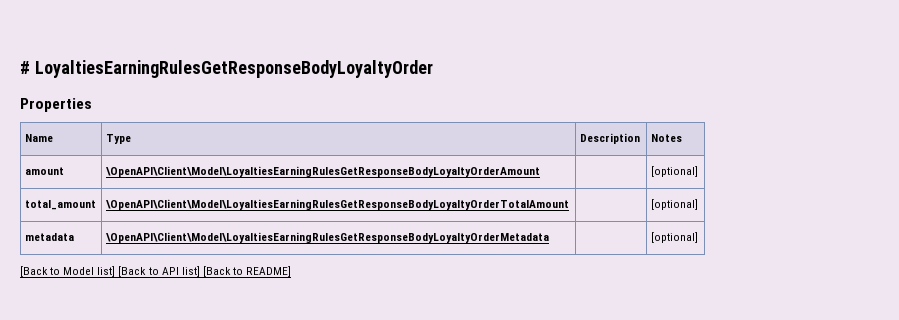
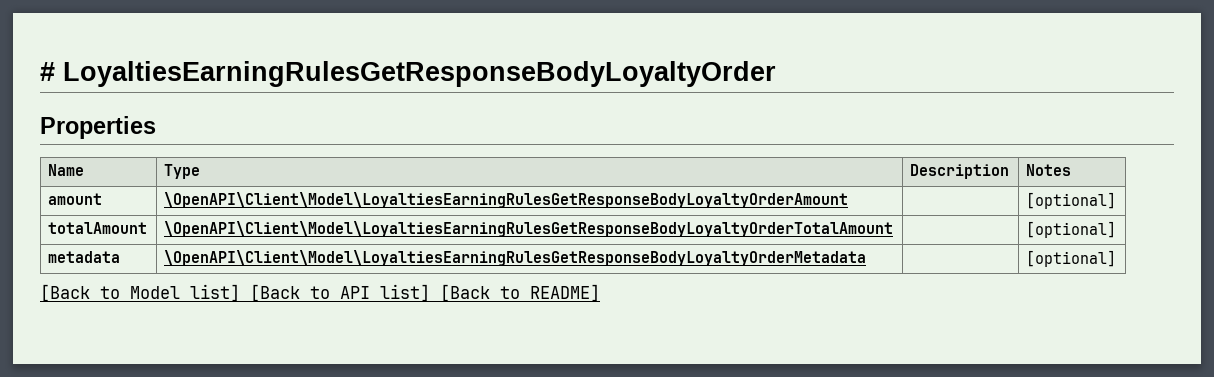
[24,200,96,210] total_amount -> [48,222,148,234] totalAmount

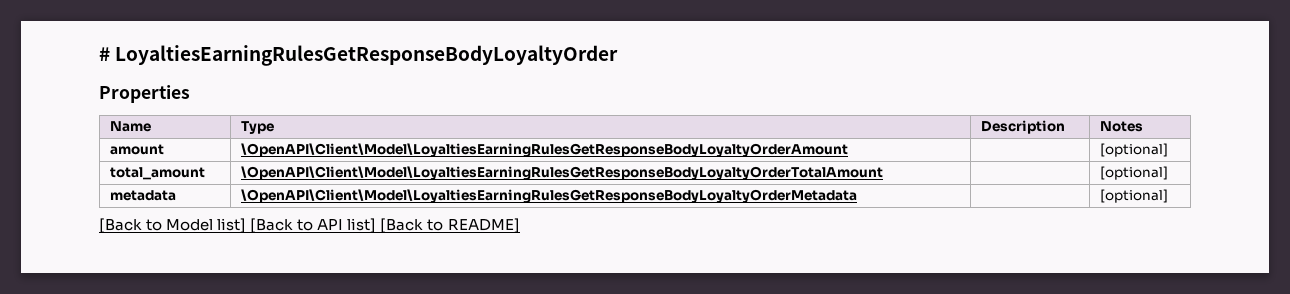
[48,222,148,234] totalAmount -> [109,167,205,180] total_amount

